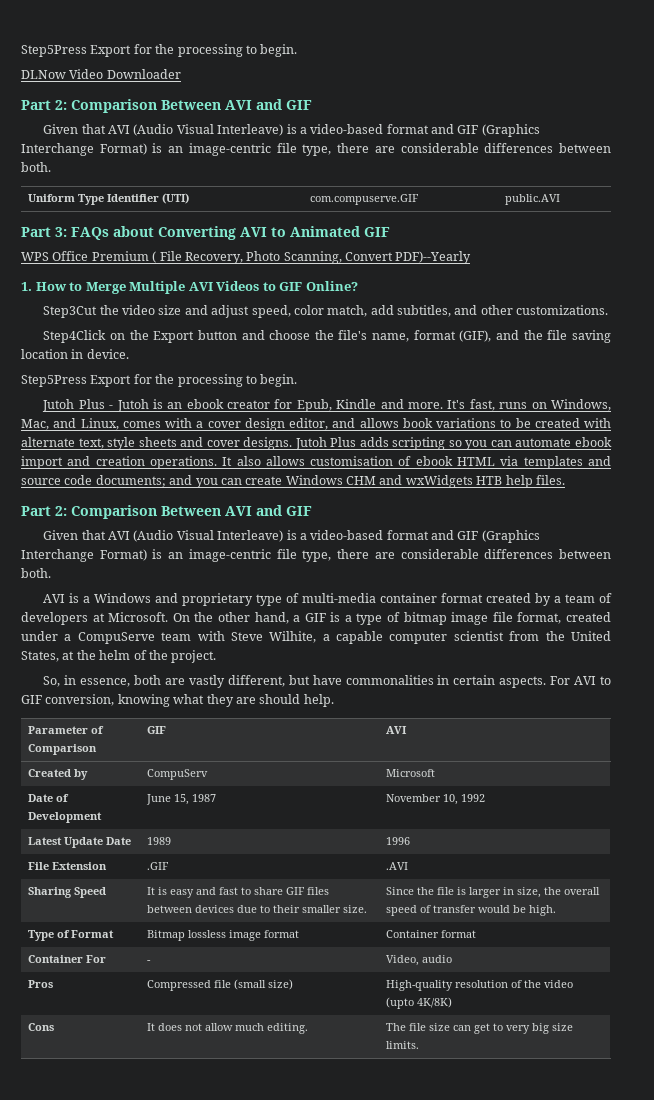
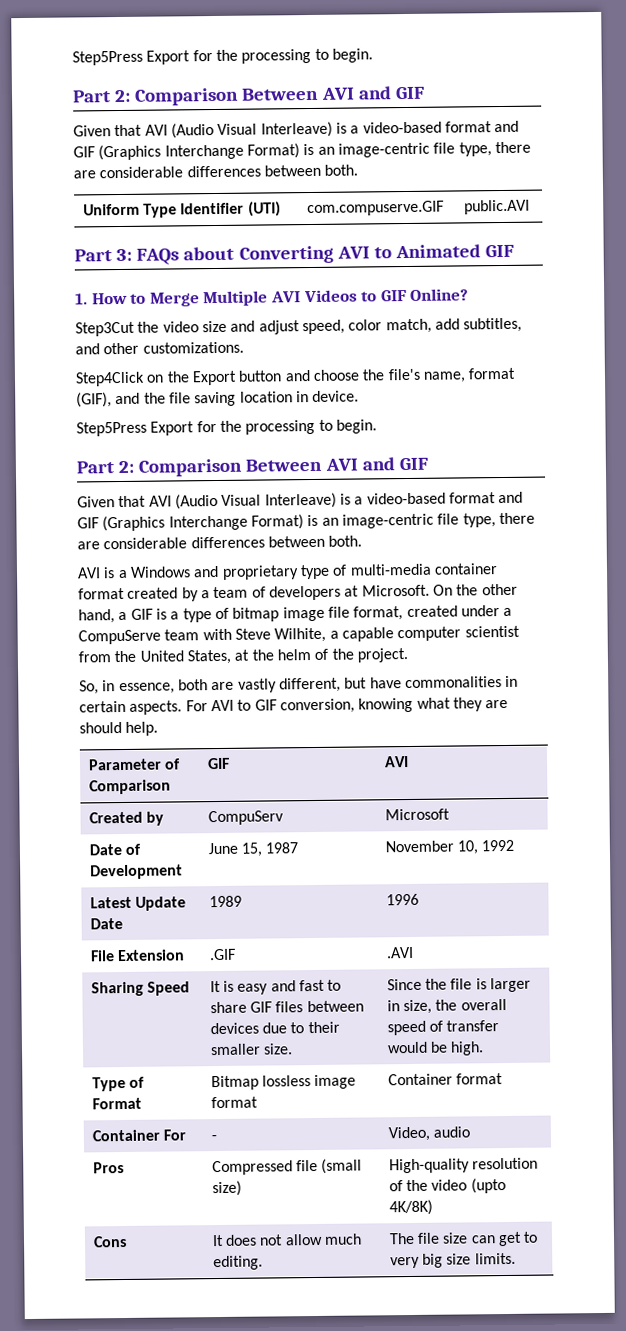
[21,44,298,57] [21,69,181,79] Step5Press Export for the processing to begin. // DLNow Video Downloader -> [72,48,373,66] Step5Press Export for the processing to begin.
[21,251,472,264] // WPS Office Premium ( File Recovery, Photo Scanning, Convert PDF)--Yearly -> (515, 251) none
[42,399,611,412] [21,418,611,431] [21,437,613,450] [21,456,612,469] [21,475,565,488] // Jutoh Plus - Jutoh is an ebook creator for Epub, Kindle and more. It's fast, runs on Windows, Mac, and Linux, comes with a cover design editor, and allows book variations to be created with alternate text, style sheets and cover designs. Jutoh Plus adds scripting so you can automate ebook import and creation operations. It also allows customisation of ebook HTML via templates and source code documents; and you can create Windows CHM and wxWidgets HTB help files. -> (377, 426) none

